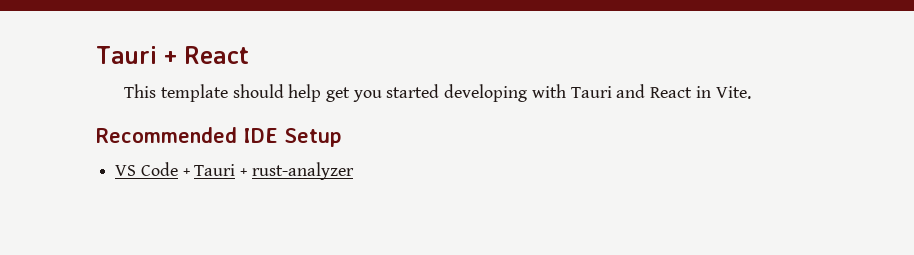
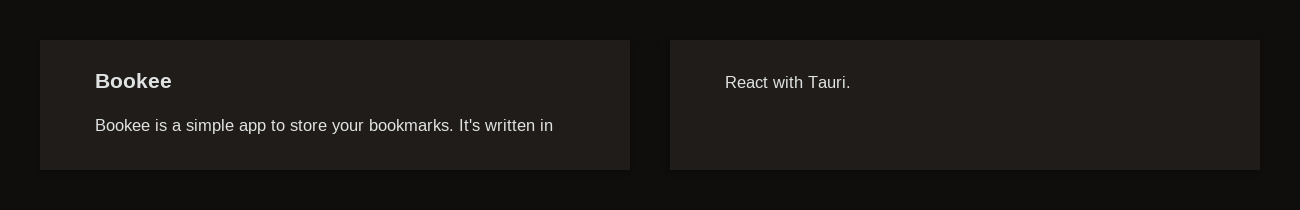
[96,46,249,64] [124,84,751,102] [96,127,342,147] [115,162,354,180] Tauri + React // This template should help get you started developing with Tauri and React in Vite. // Recommended IDE Setup // VS Code + Tauri + rust-analyzer -> [95,73,172,88] [95,119,553,134] [725,76,851,88] Bookee // Bookee is a simple app to store your bookmarks. It's written in React with Tauri.

